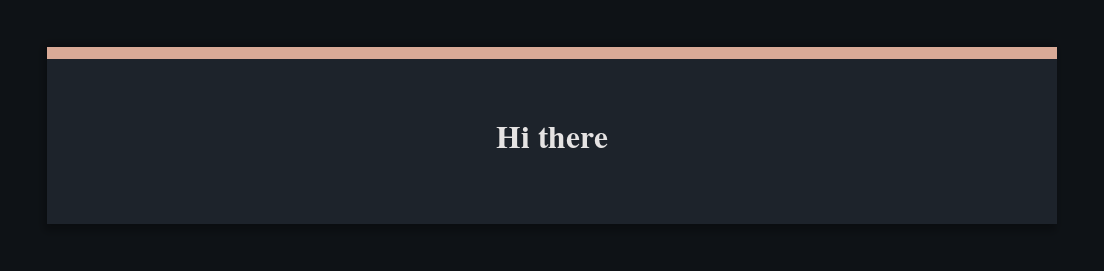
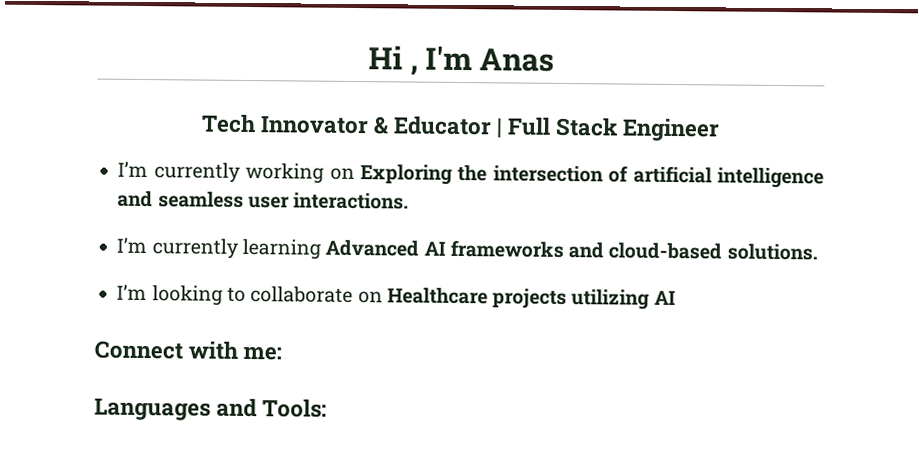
[538,127,609,148] there -> [409,45,555,76] [200,113,721,142] [117,161,824,189] [117,190,410,210] [116,237,818,261] [116,284,676,310] [94,340,283,361] [94,397,328,421] , I'm Anas // Tech Innovator & Educator | Full Stack Engineer // I’m currently working on Exploring the intersection of artificial intelligence and seamless user interactions. // I’m currently learning Advanced AI frameworks and cloud-based solutions. // I’m looking to collaborate on Healthcare projects utilizing AI // Connect with me: // Languages and Tools:

